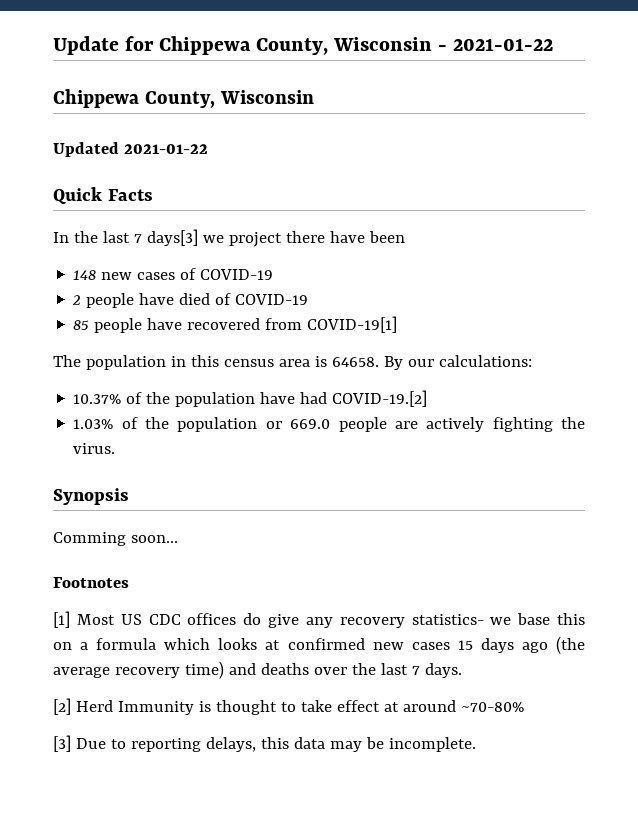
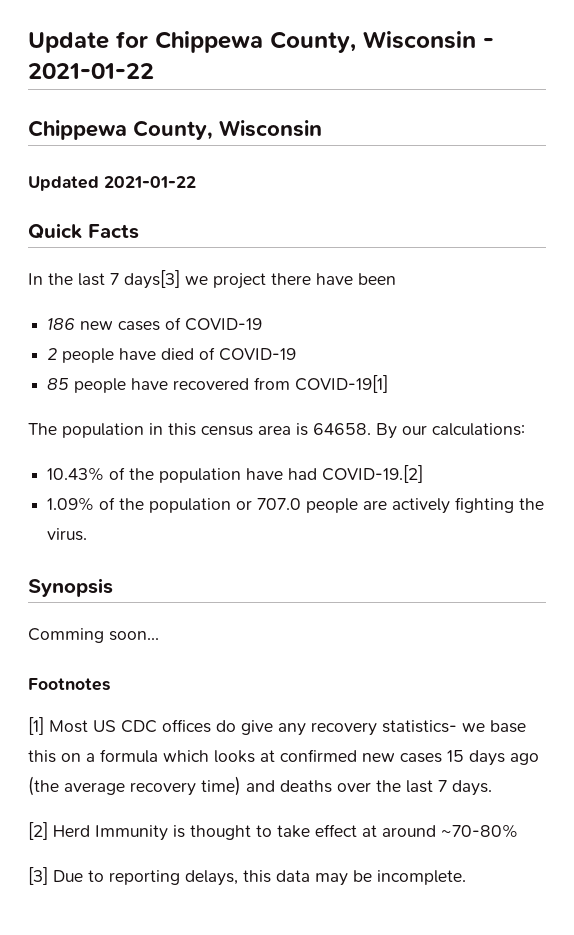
[73,270,97,280] 148 -> [47,318,76,330] 186
[73,394,122,404] 10.37% -> [47,467,105,481] 10.43%
[73,419,114,429] 1.03% -> [47,497,95,511] 1.09%
[290,419,331,429] 669.0 -> [257,498,302,510] 707.0

